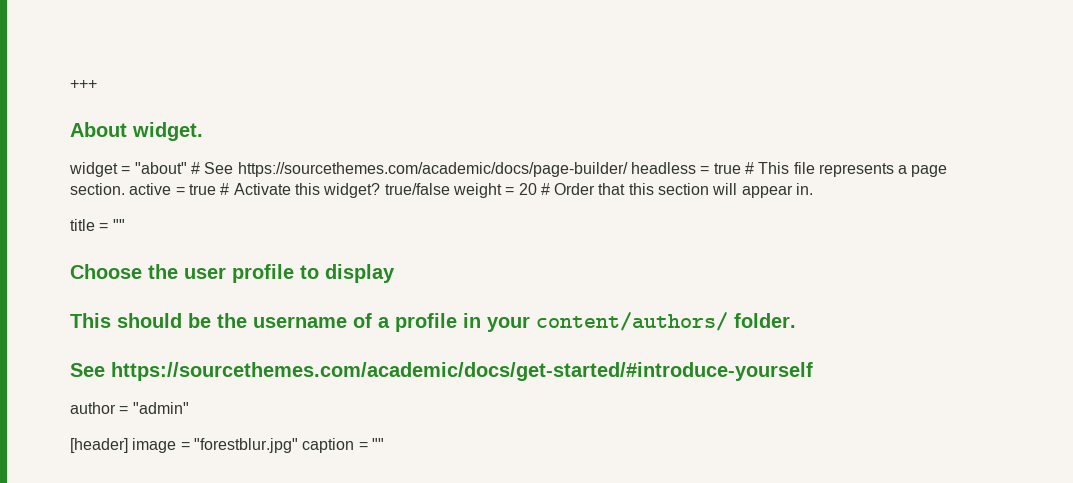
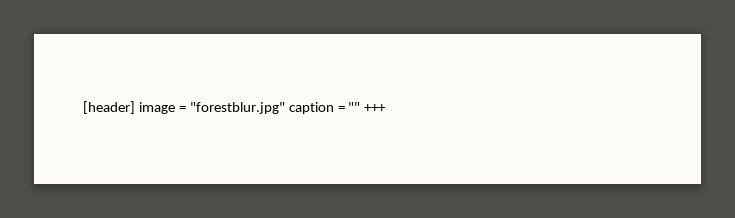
[70,80,97,89] [70,122,203,141] [69,162,948,177] [70,183,814,198] [70,219,125,231] [70,264,395,283] [70,312,796,332] [70,362,813,381] [70,402,189,414] +++ // About widget. // widget = "about" # See https://sourcethemes.com/academic/docs/page-builder/ headless = true # This file represents a page section. active = true # Activate this widget? true/false weight = 20 # Order that this section will appear in. // title = "" // Choose the user profile to display // This should be the username of a profile in your content/authors/ folder. // See https://sourcethemes.com/academic/docs/get-started/#introduce-yourself // author = "admin" // -> (83, 107) none
(384, 444) none -> [364,104,387,112] +++

